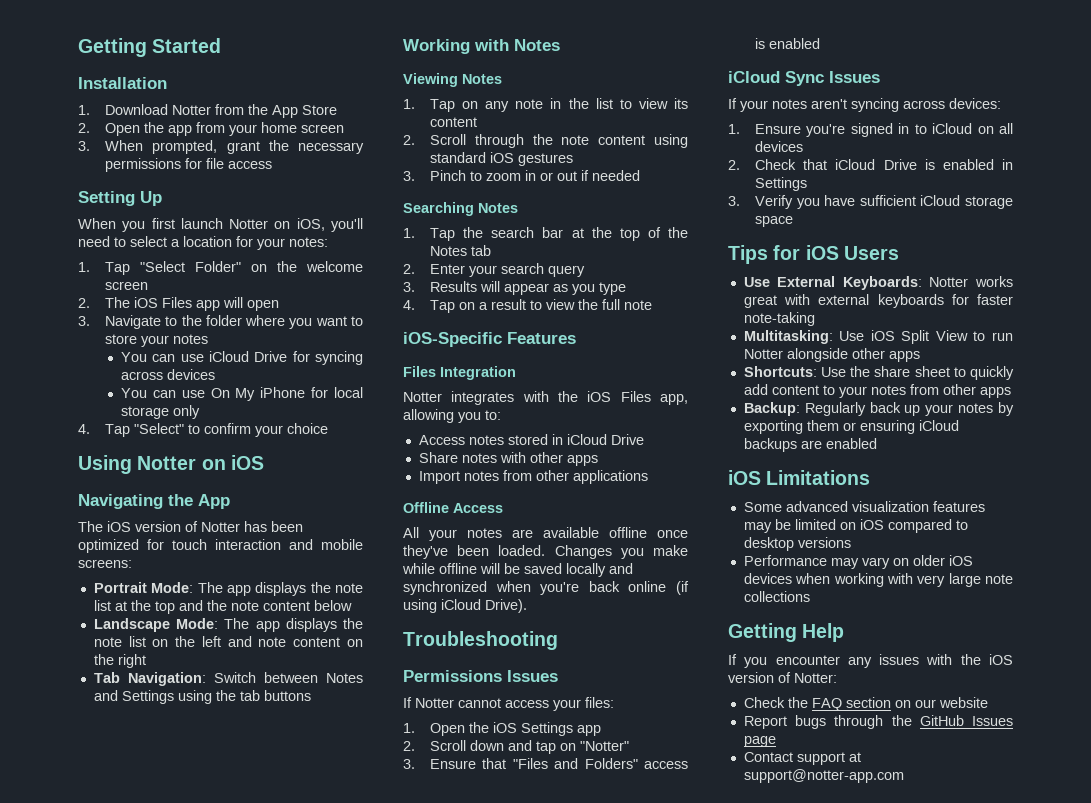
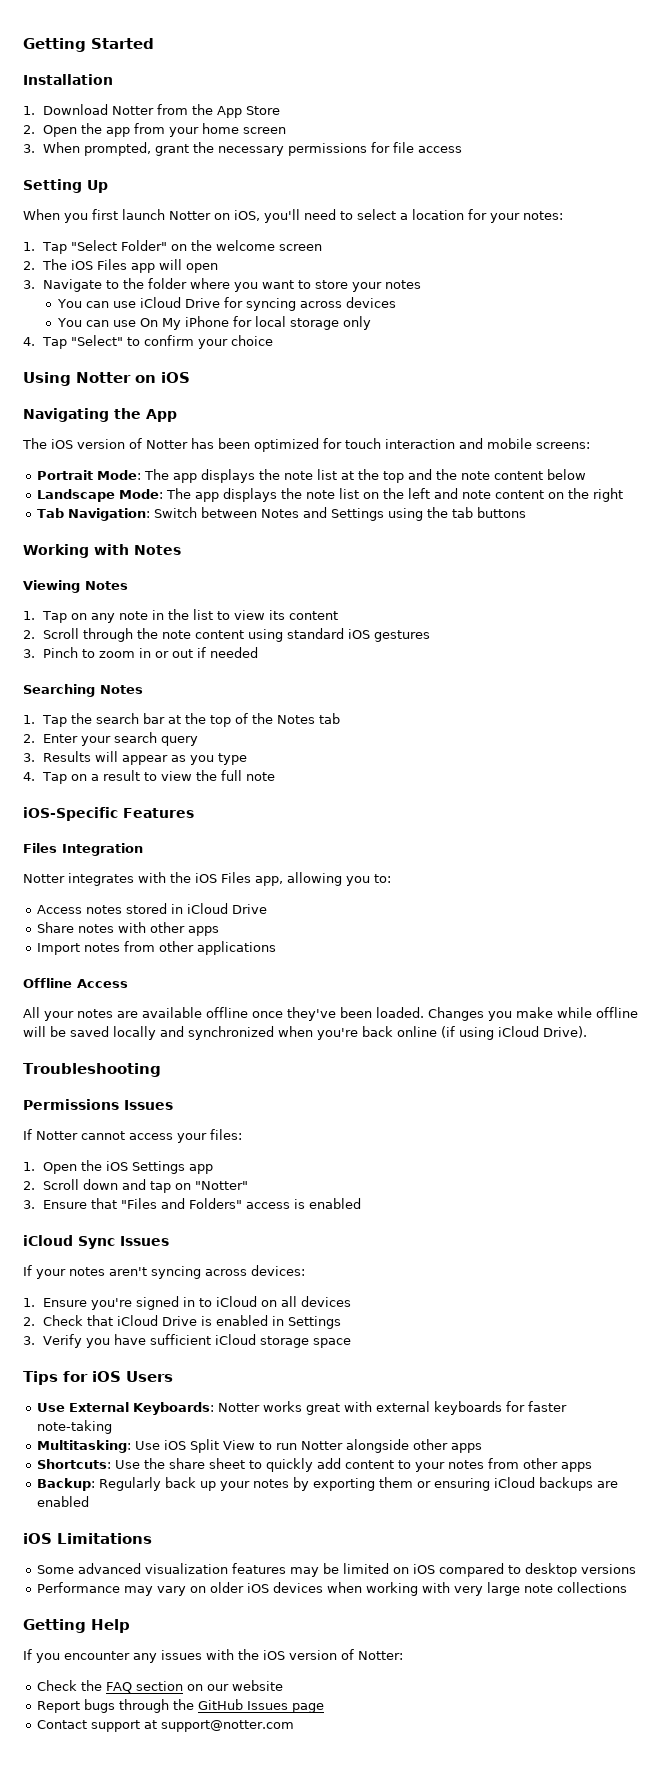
[743,769,904,783] support@notter-app.com -> [161,1720,295,1732] support@notter.com

